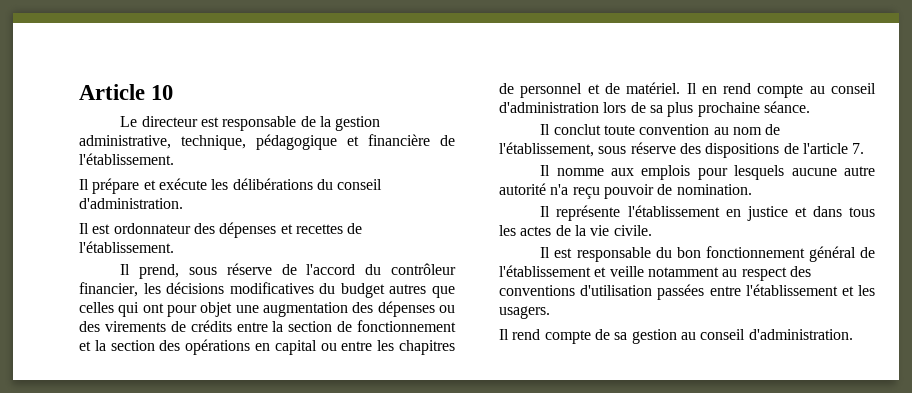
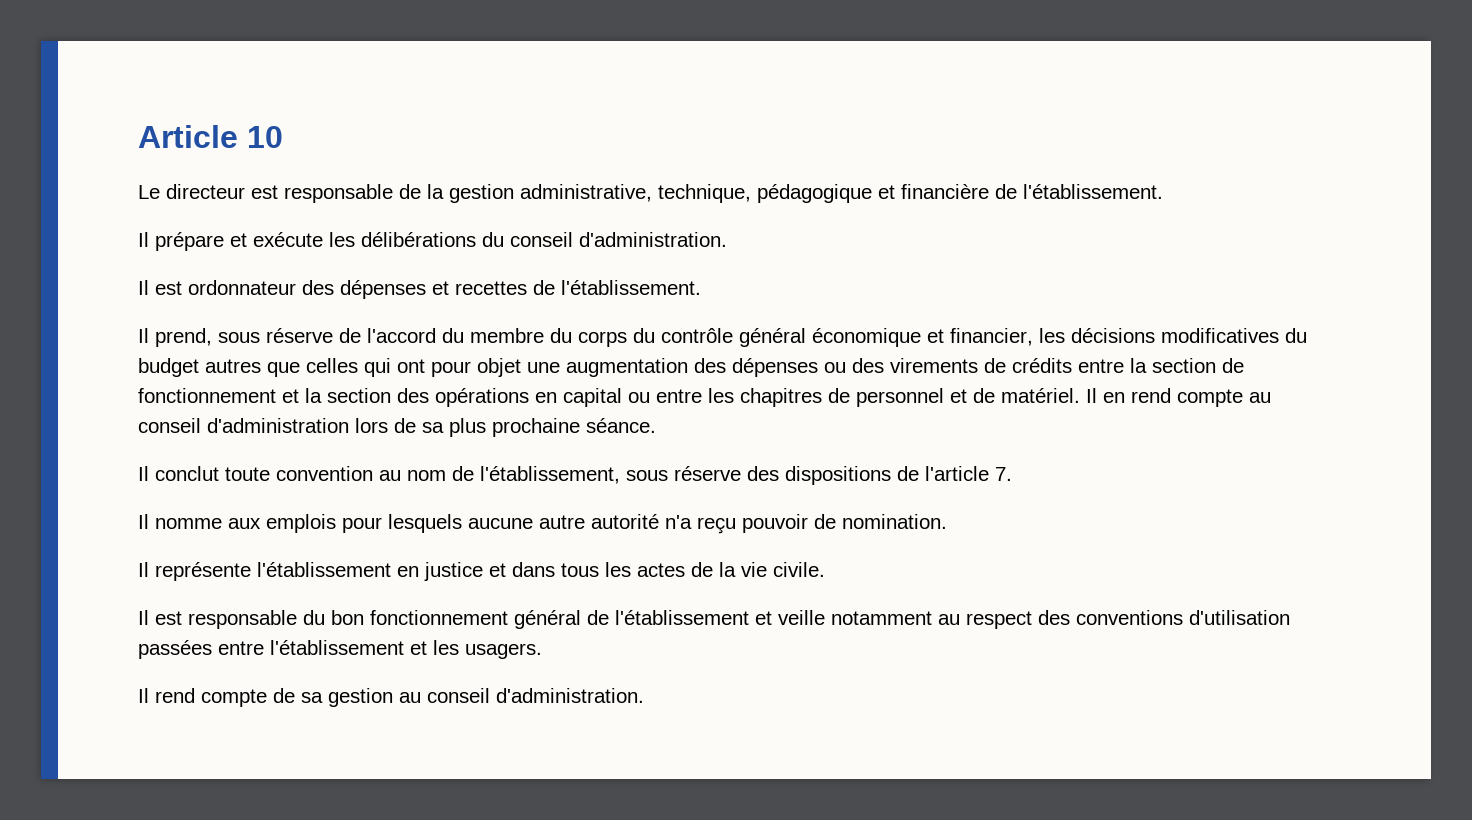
[391,263,456,275] contrôleur -> [470,328,944,347] membre du corps du contrôle général économique et

